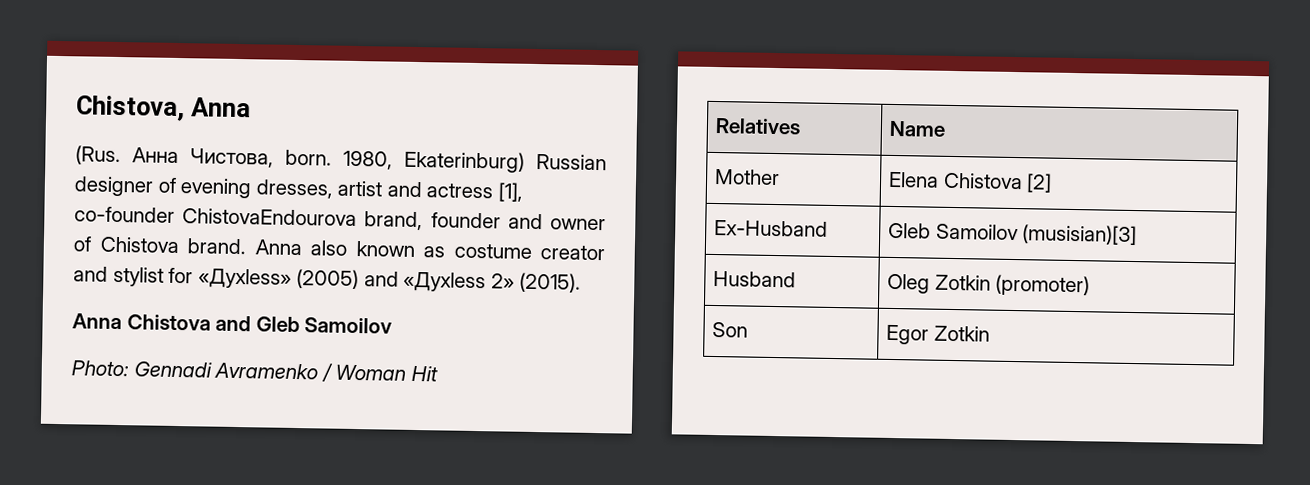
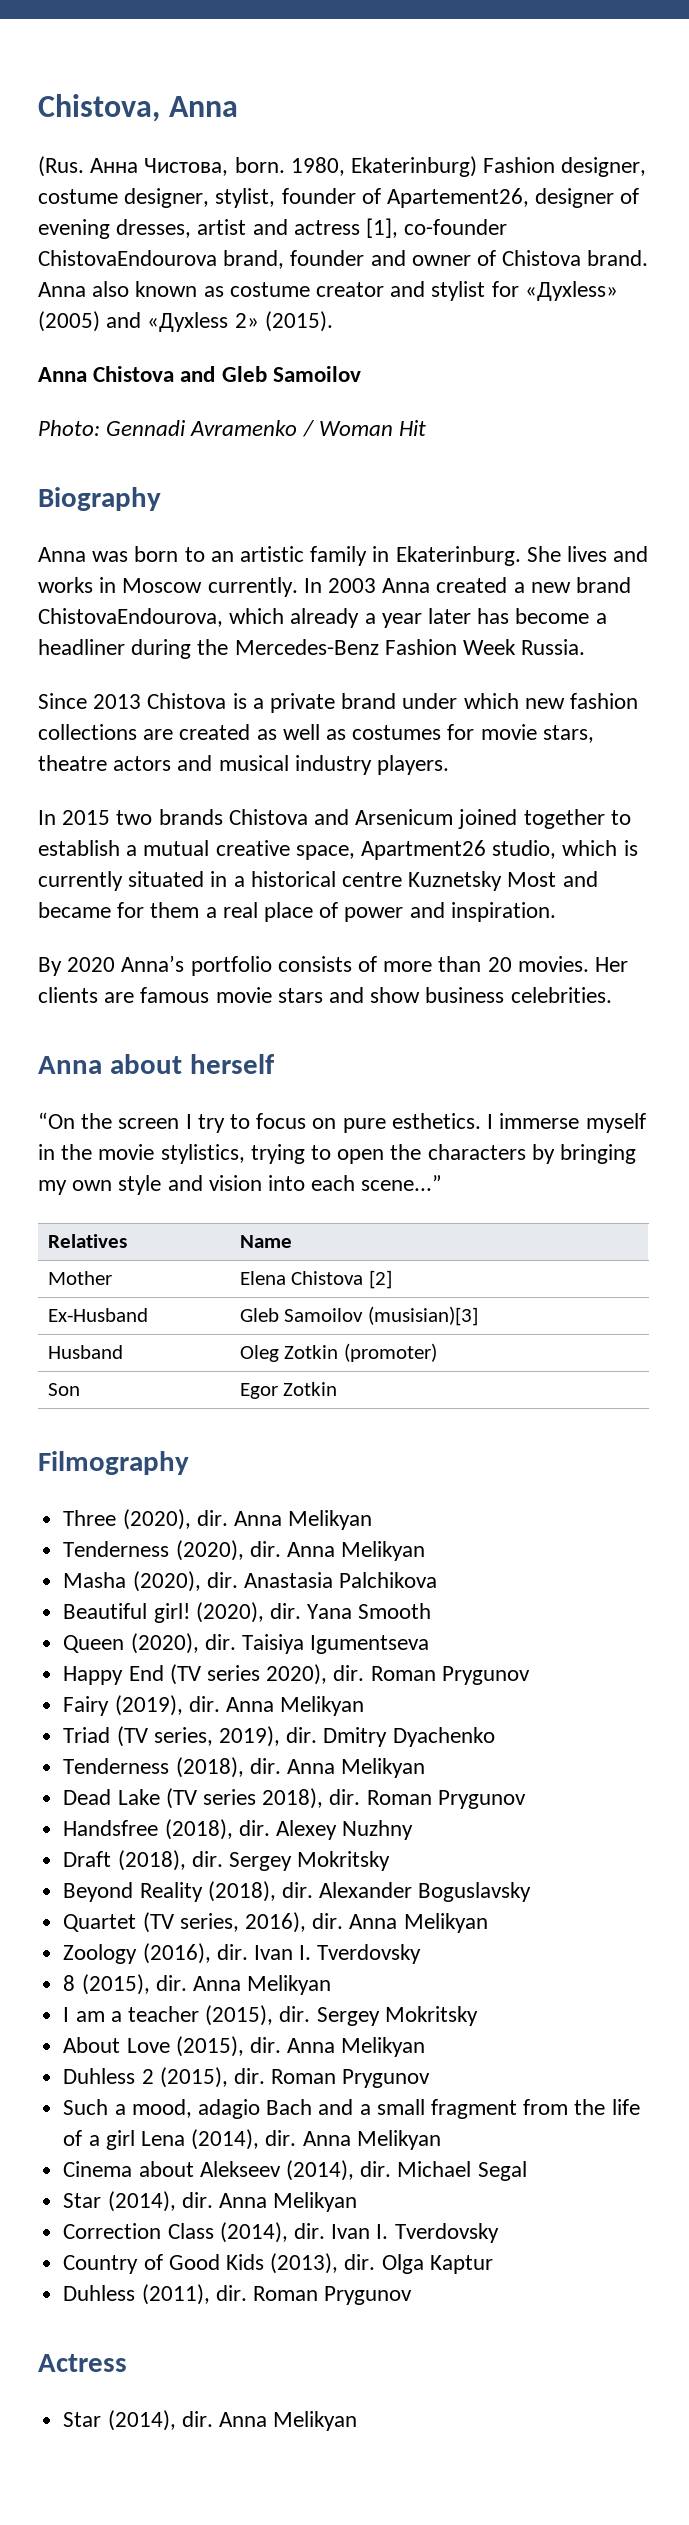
[536,154,607,171] Russian -> [483,157,647,177] [38,188,530,208] Fashion designer, costume designer, stylist, founder of Apartement26,
(438, 373) none -> [38,487,161,511] [38,546,649,566] [38,577,632,597] [38,608,607,628] [38,639,586,659] [38,693,639,713] [38,724,594,743] [38,755,450,775] [38,809,631,829] [38,840,638,860] [38,871,598,891] [38,902,556,922] [38,955,629,976] [38,987,612,1003] [38,1054,275,1074] [38,1112,646,1133] [38,1144,637,1164] [38,1175,443,1195] // Biography // Anna was born to an artistic family in Ekaterinburg. She lives and works in Moscow currently. In 2003 Anna created a new brand ChistovaEndourova, which already a year later has become a headliner during the Mercedes-Benz Fashion Week Russia. // Since 2013 Chistova is a private brand under which new fashion collections are created as well as costumes for movie stars, theatre actors and musical industry players. // In 2015 two brands Chistova and Arsenicum joined together to establish a mutual creative space, Apartment26 studio, which is currently situated in a historical centre Kuznetsky Most and became for them a real place of power and inspiration. // By 2020 Anna’s portfolio consists of more than 20 movies. Her clients are famous movie stars and show business celebrities. // Anna about herself // “On the screen I try to focus on pure esthetics. I immerse myself in the movie stylistics, trying to open the characters by bringing my own style and vision into each scene...”
(990, 333) none -> [38,1451,189,1475] [63,1509,373,1530] [63,1540,426,1561] [63,1571,438,1592] [63,1602,432,1623] [63,1633,430,1654] [63,1664,530,1685] [63,1695,365,1716] [63,1726,495,1747] [63,1757,426,1778] [63,1788,526,1809] [63,1819,414,1840] [63,1850,391,1871] [63,1881,532,1902] [63,1912,488,1933] [63,1943,422,1964] [63,1974,332,1995] [63,2005,478,2026] [63,2036,426,2057] [63,2067,431,2088] [63,2099,640,2119] [63,2129,441,2150] [63,2160,527,2181] [63,2191,358,2212] [63,2222,499,2243] [63,2253,493,2274] [63,2284,413,2305] [38,2354,127,2372] [63,2410,358,2431] // Filmography // Three (2020), dir. Anna Melikyan // Tenderness (2020), dir. Anna Melikyan // Masha (2020), dir. Anastasia Palchikova // Beautiful girl! (2020), dir. Yana Smooth // Queen (2020), dir. Taisiya Igumentseva // Happy End (TV series 2020), dir. Roman Prygunov // Fairy (2019), dir. Anna Melikyan // Triad (TV series, 2019), dir. Dmitry Dyachenko // Tenderness (2018), dir. Anna Melikyan // Dead Lake (TV series 2018), dir. Roman Prygunov // Handsfree (2018), dir. Alexey Nuzhny // Draft (2018), dir. Sergey Mokritsky // Beyond Reality (2018), dir. Alexander Boguslavsky // Quartet (TV series, 2016), dir. Anna Melikyan // Zoology (2016), dir. Ivan I. Tverdovsky // 8 (2015), dir. Anna Melikyan // I am a teacher (2015), dir. Sergey Mokritsky // About Love (2015), dir. Anna Melikyan // Duhless 2 (2015), dir. Roman Prygunov // Such a mood, adagio Bach and a small fragment from the life of a girl Lena (2014), dir. Anna Melikyan // Cinema about Alekseev (2014), dir. Michael Segal // Star (2014), dir. Anna Melikyan // Correction Class (2014), dir. Ivan I. Tverdovsky // Country of Good Kids (2013), dir. Olga Kaptur // Duhless (2011), dir. Roman Prygunov // Actress // Star (2014), dir. Anna Melikyan

